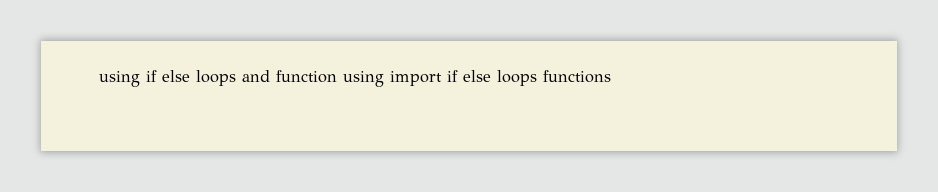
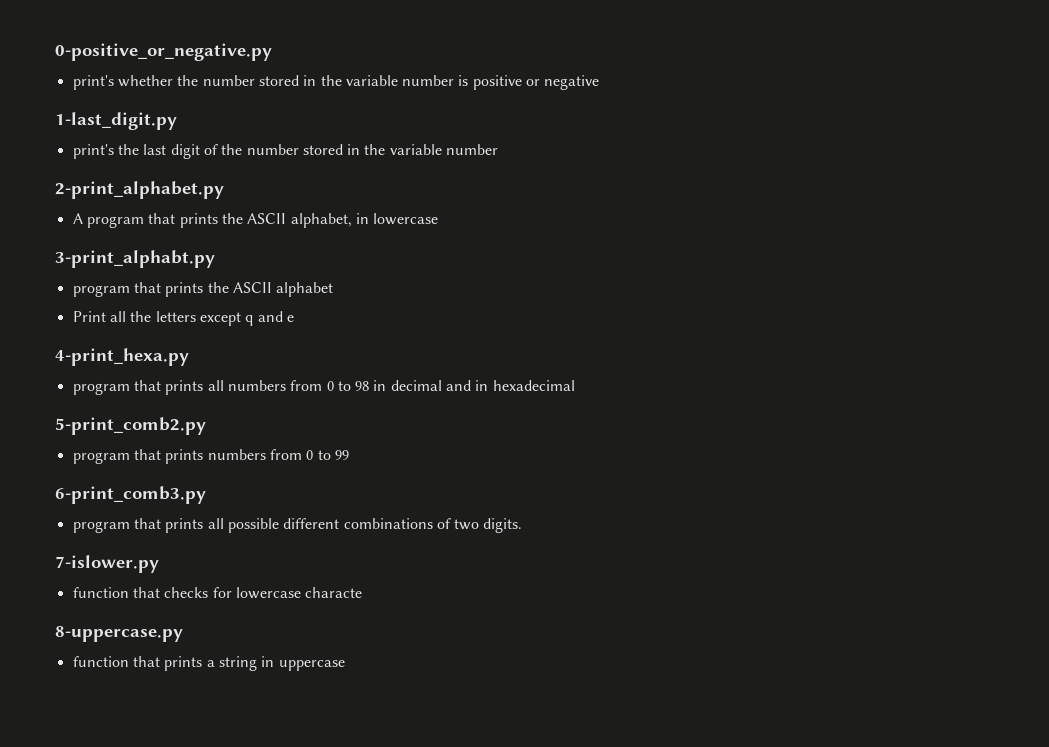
[99,70,611,87] using if else loops and function using import if else loops functions -> [55,43,272,61] [72,75,600,90] [55,112,177,130] [72,144,499,159] [55,181,224,199] [72,213,439,228] [55,250,215,268] [72,282,334,297] [72,311,294,326] [55,348,189,366] [72,380,575,395] [55,417,206,435] [72,449,349,464] [55,486,206,504] [72,518,523,533] [55,555,159,573] [72,587,363,599] [55,626,183,642] [72,656,345,671] 0-positive_or_negative.py // print's whether the number stored in the variable number is positive or negative // 1-last_digit.py // print's the last digit of the number stored in the variable number // 2-print_alphabet.py // A program that prints the ASCII alphabet, in lowercase // 3-print_alphabt.py // program that prints the ASCII alphabet // Print all the letters except q and e // 4-print_hexa.py // program that prints all numbers from 0 to 98 in decimal and in hexadecimal // 5-print_comb2.py // program that prints numbers from 0 to 99 // 6-print_comb3.py // program that prints all possible different combinations of two digits. // 7-islower.py // function that checks for lowercase characte // 8-uppercase.py // function that prints a string in uppercase

